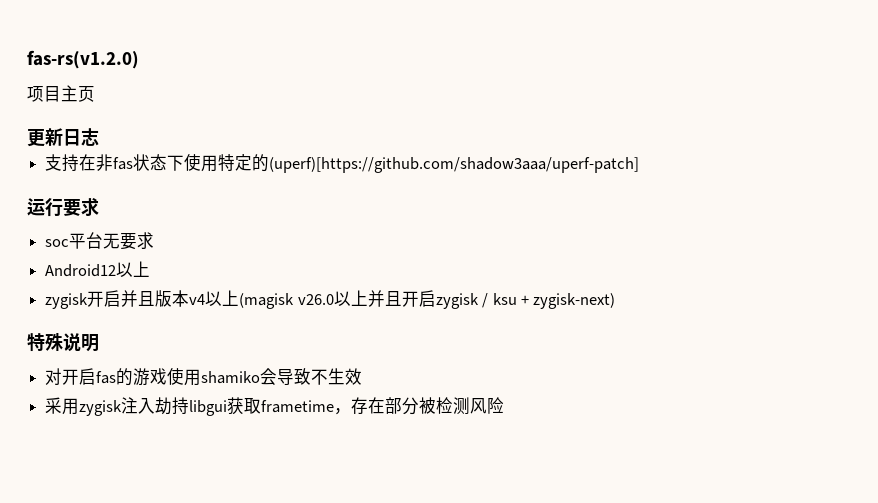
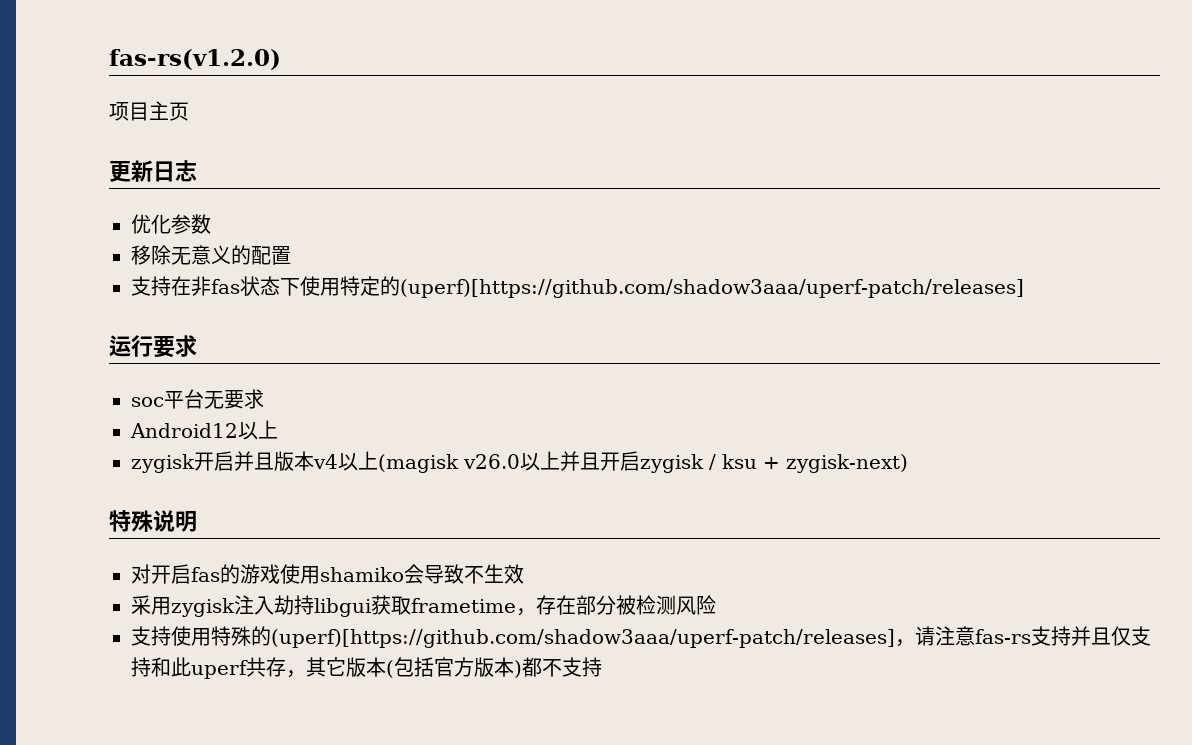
(99, 137) none -> [131,214,211,234] [131,245,291,265] // 优化参数 // 移除无意义的配置
[269,157,640,173] (uperf)[https://github.com/shadow3aaa/uperf-patch] -> [400,279,1024,298] (uperf)[https://github.com/shadow3aaa/uperf-patch/releases]
(505, 405) none -> [131,626,1151,648] [131,657,602,679] // 支持使用特殊的(uperf)[https://github.com/shadow3aaa/uperf-patch/releases]，请注意fas-rs支持并且仅支持和此uperf共存，其它版本(包括官方版本)都不支持

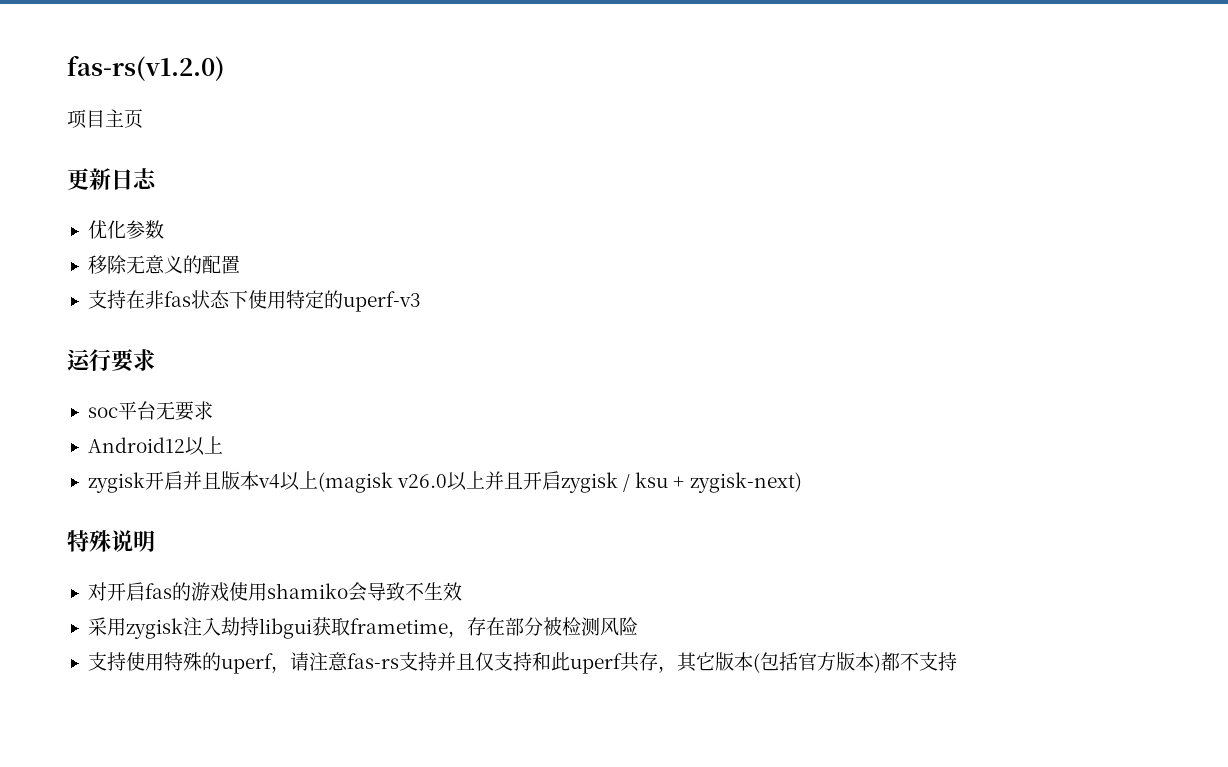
[400,279,1024,298] (uperf)[https://github.com/shadow3aaa/uperf-patch/releases] -> [342,291,421,312] uperf-v3
[271,629,895,648] (uperf)[https://github.com/shadow3aaa/uperf-patch/releases] -> [220,653,273,674] uperf

